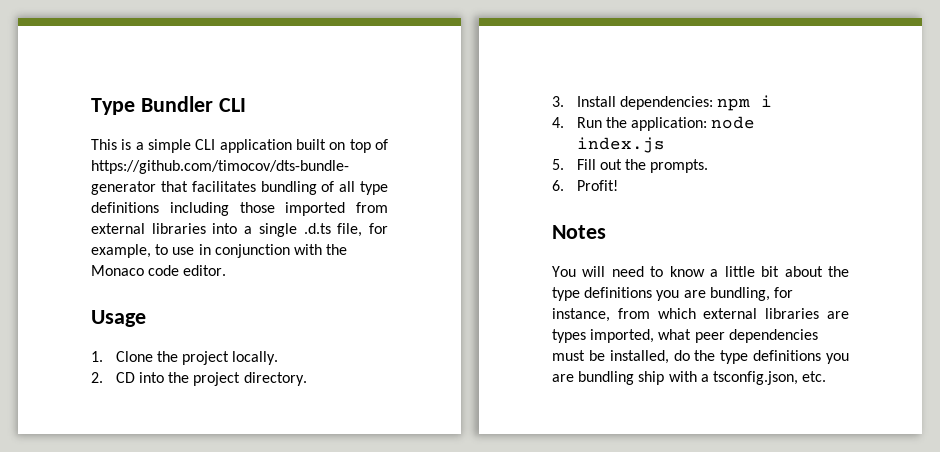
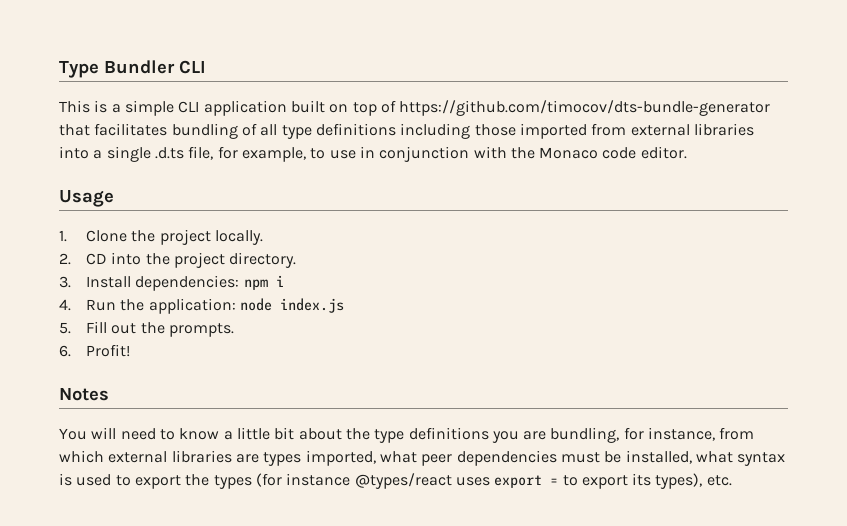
[673,350,849,364] [552,371,798,385] do the type definitions you are bundling ship with a tsconfig.json, -> [695,451,786,466] [59,473,703,489] what syntax is used to export the types (for instance @types/react uses export = to export its types),

